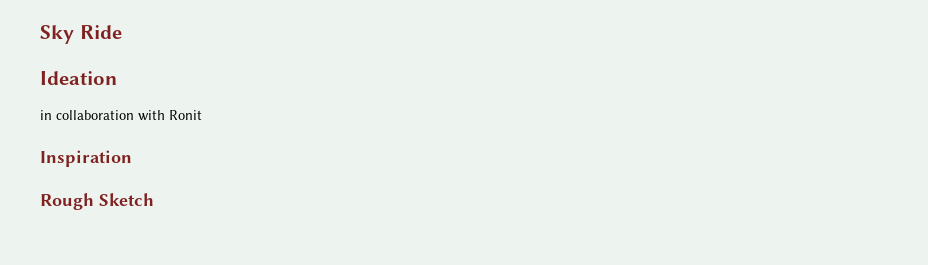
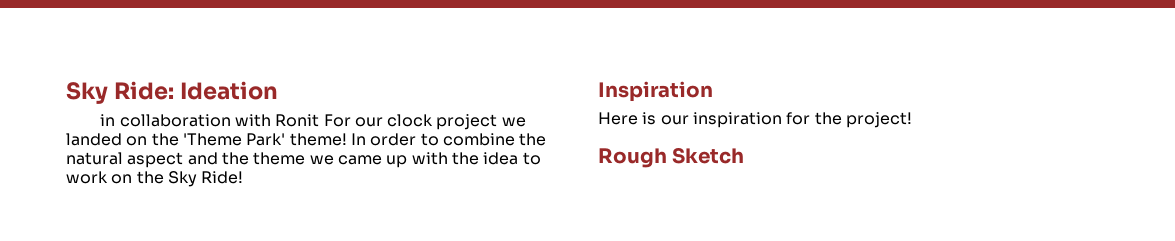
[40,25,122,44] Sky Ride // -> [66,81,175,104] Sky Ride:
[40,150,132,167] // Inspiration -> [323,114,526,130] [66,133,547,146] [66,152,541,168] [66,171,244,187] [598,81,713,102] [598,112,912,128] For our clock project we landed on the 'Theme Park' theme! In order to combine the natural aspect and the theme we came up with the idea to work on the Sky Ride! // Inspiration // Here is our inspiration for the project!

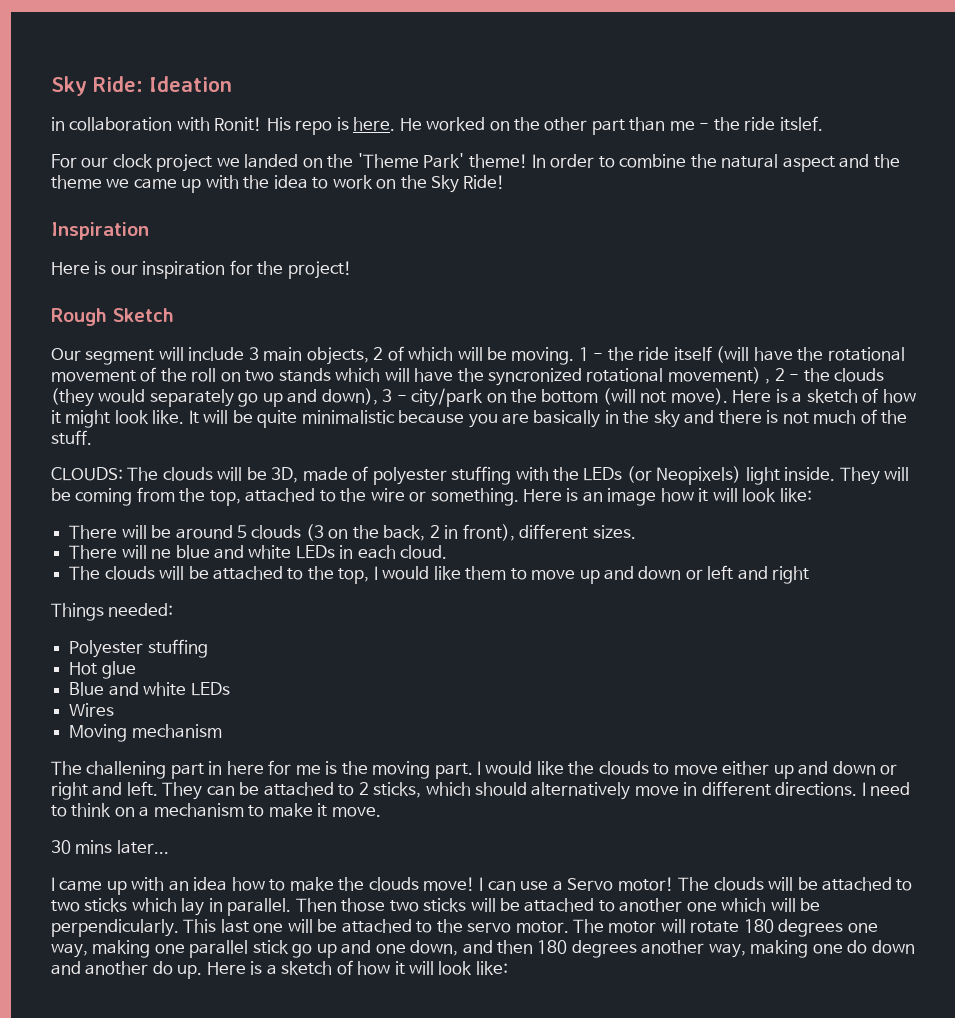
[275,114,320,127] Ronit -> [214,116,823,135] Ronit! His repo is here. He worked on the other part than me - the ride itslef. //
(745, 155) none -> [51,346,905,365] [51,367,885,386] [51,388,916,407] [51,409,907,428] [51,430,92,445] [51,466,910,485] [51,487,812,506] [69,524,636,541] [69,545,448,559] [69,565,810,584] [51,603,174,621] [69,639,208,658] [69,661,136,679] [69,682,230,696] [69,703,115,717] [69,724,222,742] [51,760,897,779] [51,781,911,800] [51,803,381,817] [51,840,169,854] [51,877,913,895] [51,898,821,916] [51,919,878,937] [51,940,915,958] [51,960,508,979] // Our segment will include 3 main objects, 2 of which will be moving. 1 - the ride itself (will have the rotational movement of the roll on two stands which will have the syncronized rotational movement) , 2 - the clouds (they would separately go up and down), 3 - city/park on the bottom (will not move). Here is a sketch of how it might look like. It will be quite minimalistic because you are basically in the sky and there is not much of the stuff. // CLOUDS: The clouds will be 3D, made of polyester stuffing with the LEDs (or Neopixels) light inside. They will be coming from the top, attached to the wire or something. Here is an image how it will look like: // There will be around 5 clouds (3 on the back, 2 in front), different sizes. // There will ne blue and white LEDs in each cloud. // The clouds will be attached to the top, I would like them to move up and down or left and right // Things needed: // Polyester stuffing // Hot glue // Blue and white LEDs // Wires // Moving mechanism // The challening part in here for me is the moving part. I would like the clouds to move either up and down or right and left. They can be attached to 2 sticks, which should alternatively move in different directions. I need to think on a mechanism to make it move. // 30 mins later... // I came up with an idea how to make the clouds move! I can use a Servo motor! The clouds will be attached to two sticks which lay in parallel. Then those two sticks will be attached to another one which will be perpendicularly. This last one will be attached to the servo motor. The motor will rotate 180 degrees one way, making one parallel stick go up and one down, and then 180 degrees another way, making one do down and another do up. Here is a sketch of how it will look like:

